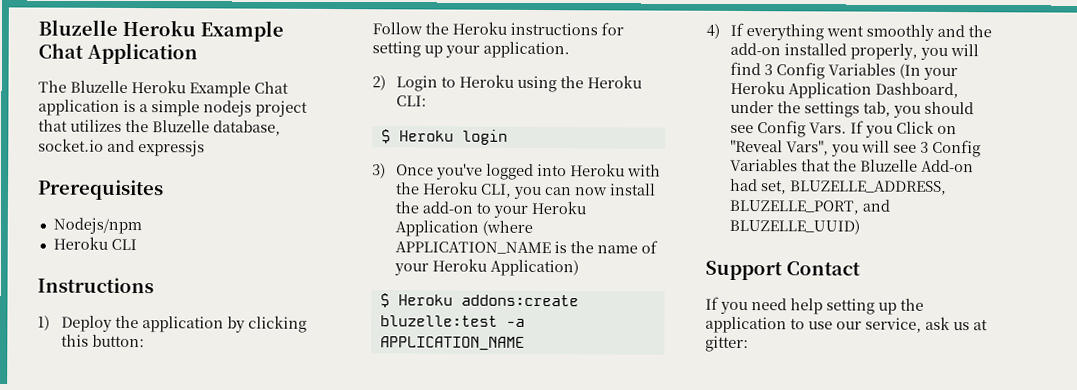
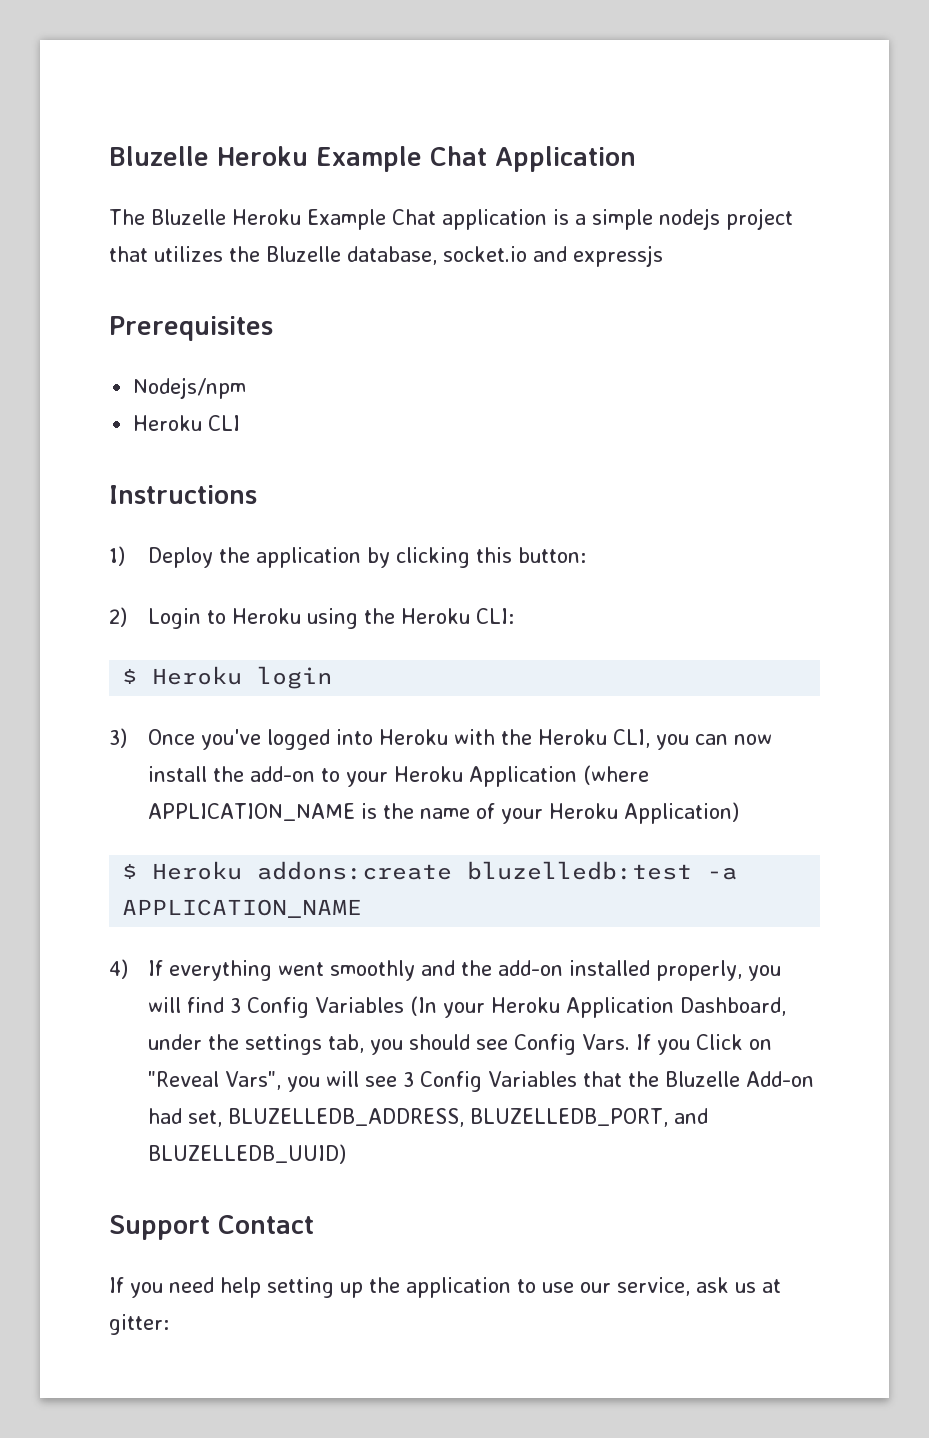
[372,21,624,36] [372,41,570,59] // Follow the Heroku instructions for setting up your application. -> (587, 555) none
[379,315,498,327] bluzelle:test -> [467,861,693,880] bluzelledb:test
[789,180,947,195] [728,199,890,215] [728,218,860,235] BLUZELLE_ADDRESS, BLUZELLE_PORT, and BLUZELLE_UUID) -> [228,1108,709,1127] [148,1144,347,1164] BLUZELLEDB_ADDRESS, BLUZELLEDB_PORT, and BLUZELLEDB_UUID)

